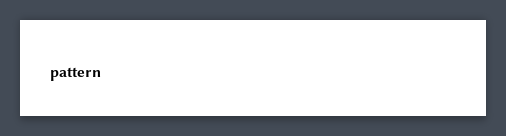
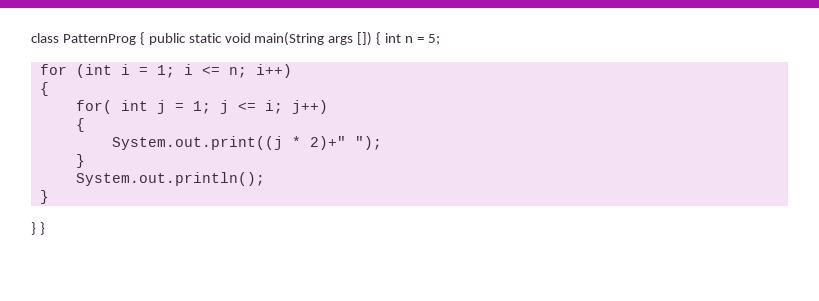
[50,67,101,81] pattern -> [31,32,440,46] [39,64,292,78] [39,82,49,96] [75,100,328,114] [75,118,85,132] [111,136,382,150] [75,154,85,168] [75,172,265,186] [39,190,49,204] [31,222,45,235] class PatternProg { public static void main(String args []) { int n = 5; // for (int i = 1; i <= n; i++) // { // for( int j = 1; j <= i; j++) // { // System.out.print((j * 2)+" "); // } // System.out.println(); // } // } }

